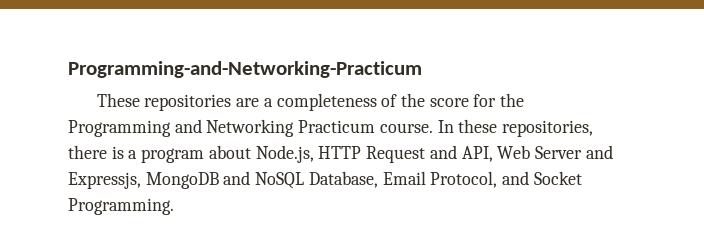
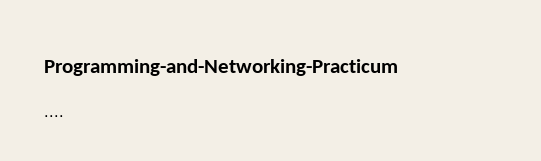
[96,93,525,111] [68,119,594,137] [68,145,613,163] [68,171,582,189] [68,198,174,215] These repositories are a completeness of the score for the Programming and Networking Practicum course. In these repositories, there is a program about Node.js, HTTP Request and API, Web Server and Expressjs, MongoDB and NoSQL Database, Email Protocol, and Socket Programming. -> [44,115,64,117] ....

